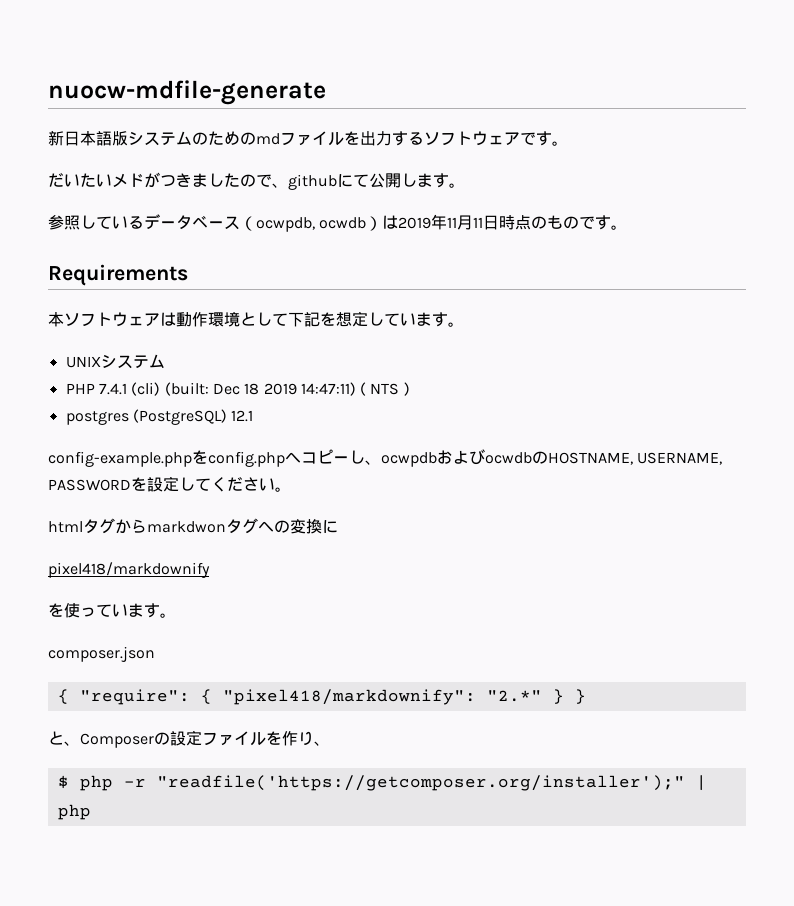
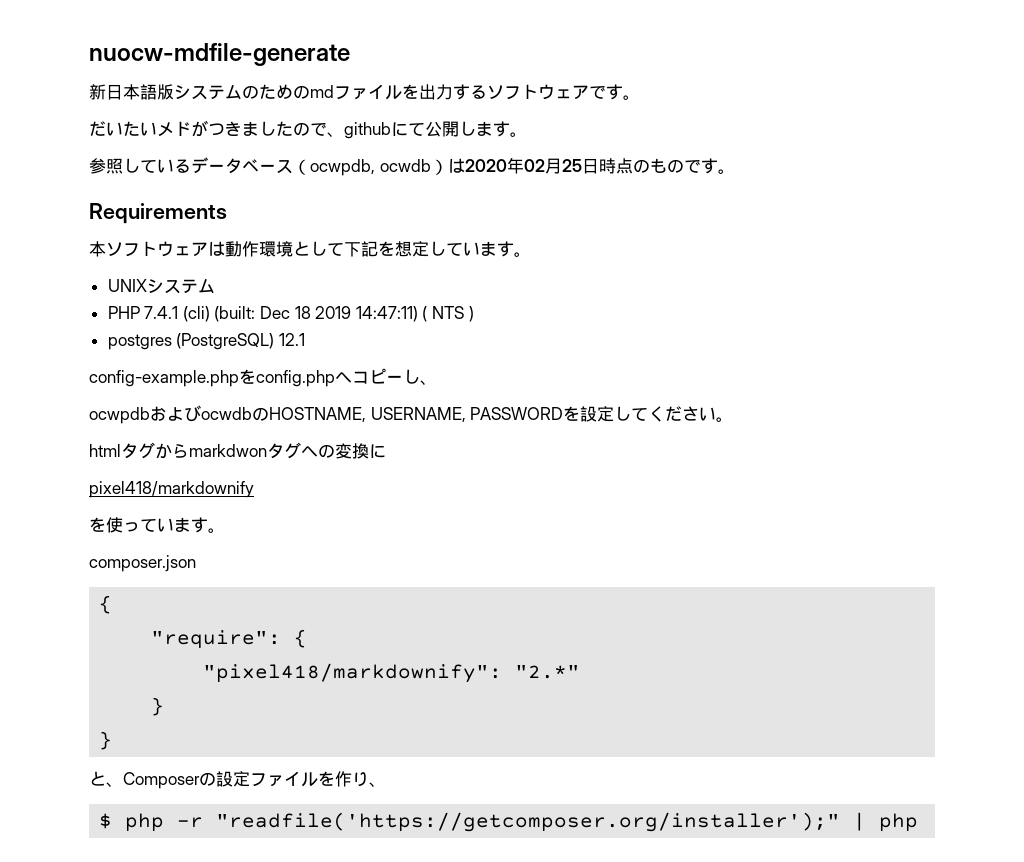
[398,214,484,230] 2019年11月11 -> [464,157,582,174] 2020年02月25
(381, 462) none -> (437, 382) //
(69, 696) none -> (113, 604) //
(212, 696) none -> (308, 638) //
[552,689,564,704] } -> [151,697,165,716] // } //

